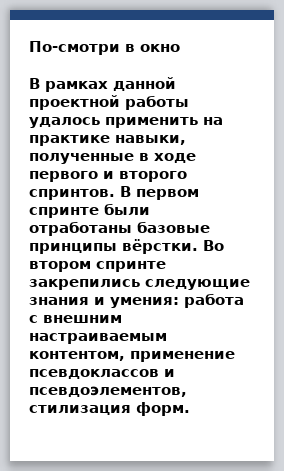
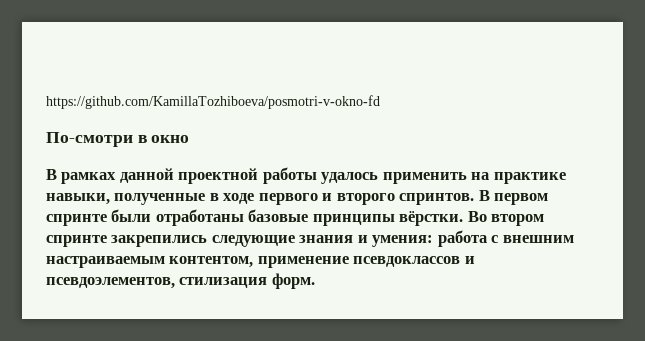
(29, 48) none -> [46,95,380,109] https://github.com/KamillaTozhiboeva/posmotri-v-okno-fd //

